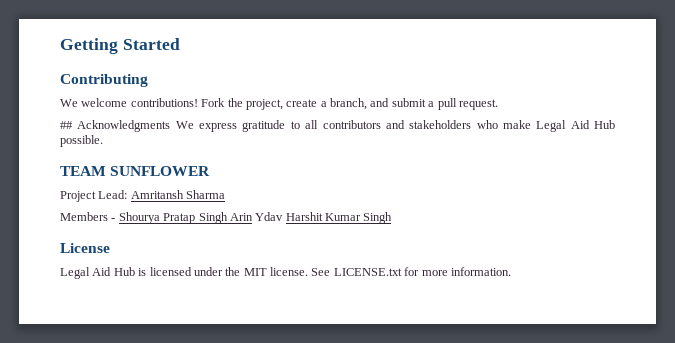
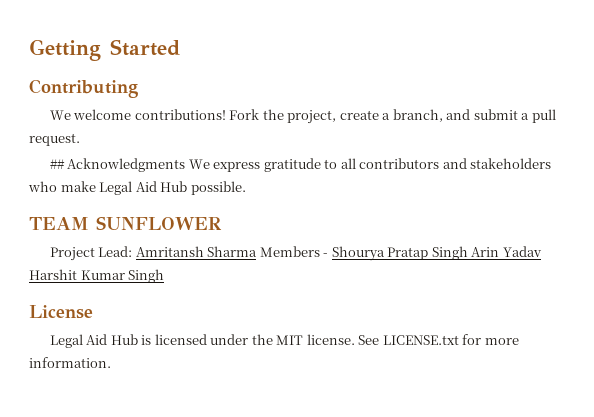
(226, 194) // -> (258, 251) none
[255,212,284,221] Ydav -> [502,246,542,257] Yadav

